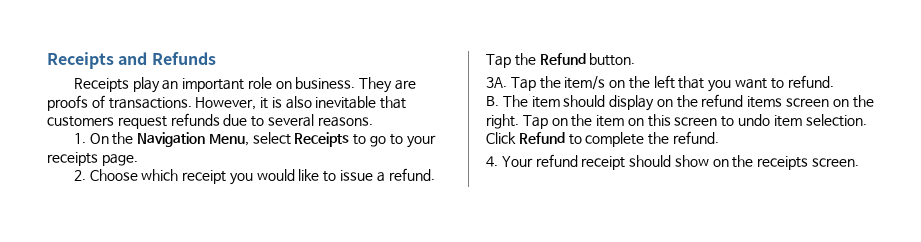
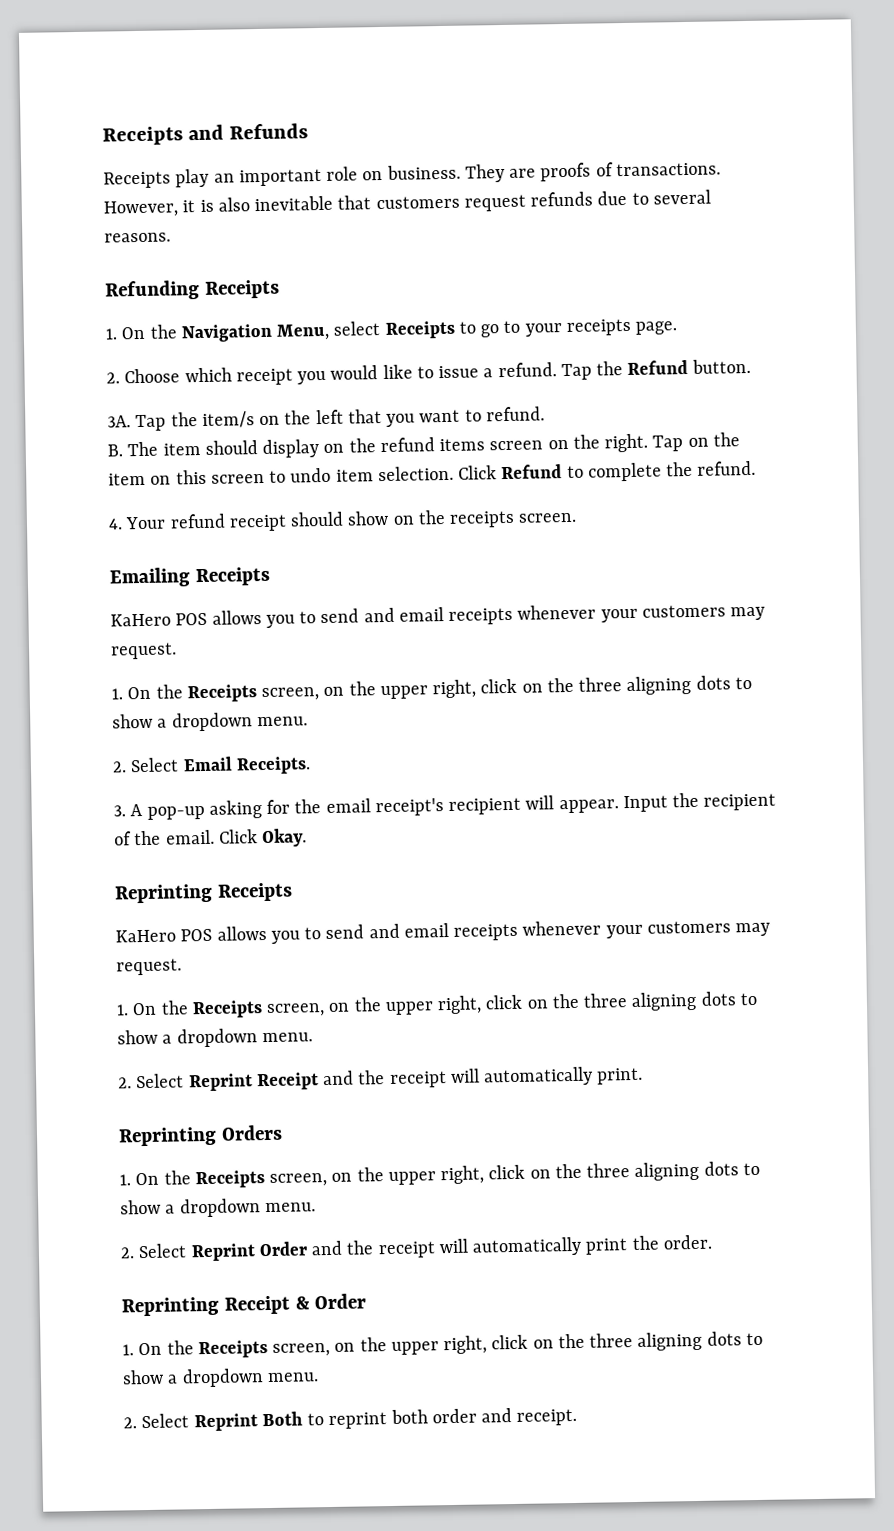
(373, 122) none -> [105,279,280,301] // Refunding Receipts
(860, 162) none -> [109,566,271,588] [110,604,766,628] [110,642,177,660] [111,675,752,703] [112,712,308,732] [112,756,311,775] [113,792,777,820] [114,828,308,848] [114,882,293,904] [115,920,771,944] [116,958,182,976] [116,991,757,1019] [117,1028,313,1048] [118,1066,644,1092] [118,1124,283,1147] [119,1161,760,1189] [120,1198,316,1218] [120,1234,712,1262] [121,1293,367,1317] [122,1331,763,1359] [122,1368,319,1388] [123,1408,578,1432] // Emailing Receipts // KaHero POS allows you to send and email receipts whenever your customers may request. // 1. On the Receipts screen, on the upper right, click on the three aligning dots to show a dropdown menu. // 2. Select Email Receipts. // 3. A pop-up asking for the email receipt's recipient will appear. Input the recipient of the email. Click Okay. // Reprinting Receipts // KaHero POS allows you to send and email receipts whenever your customers may request. // 1. On the Receipts screen, on the upper right, click on the three aligning dots to show a dropdown menu. // 2. Select Reprint Receipt and the receipt will automatically print. // Reprinting Orders // 1. On the Receipts screen, on the upper right, click on the three aligning dots to show a dropdown menu. // 2. Select Reprint Order and the receipt will automatically print the order. // Reprinting Receipt & Order // 1. On the Receipts screen, on the upper right, click on the three aligning dots to show a dropdown menu. // 2. Select Reprint Both to reprint both order and receipt.

